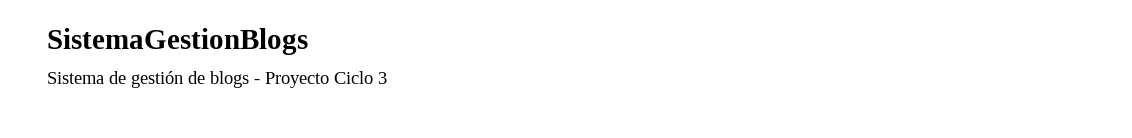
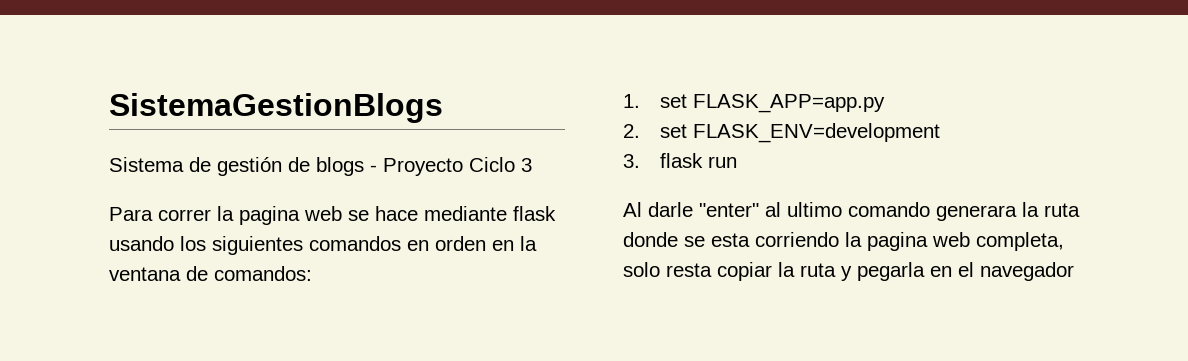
(387, 78) none -> [109,206,556,225] [109,236,537,255] [109,266,312,281] [623,94,885,113] [623,123,940,143] [623,153,737,168] [623,202,1080,221] [623,232,1064,251] [623,262,1074,281] // Para correr la pagina web se hace mediante flask usando los siguientes comandos en orden en la ventana de comandos: // 1. set FLASK_APP=app.py // 2. set FLASK_ENV=development // 3. flask run // Al darle "enter" al ultimo comando generara la ruta donde se esta corriendo la pagina web completa, solo resta copiar la ruta y pegarla en el navegador

